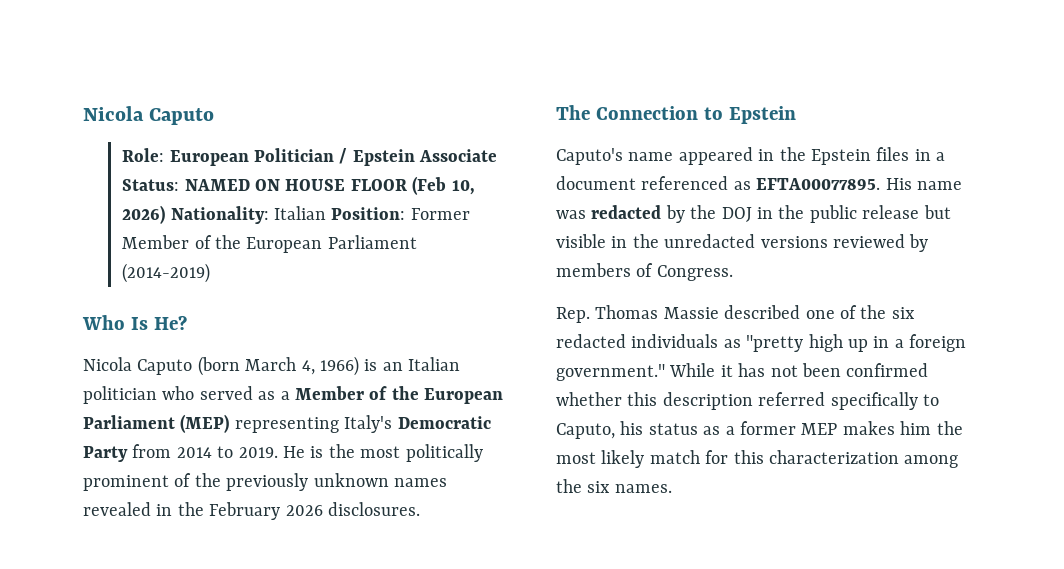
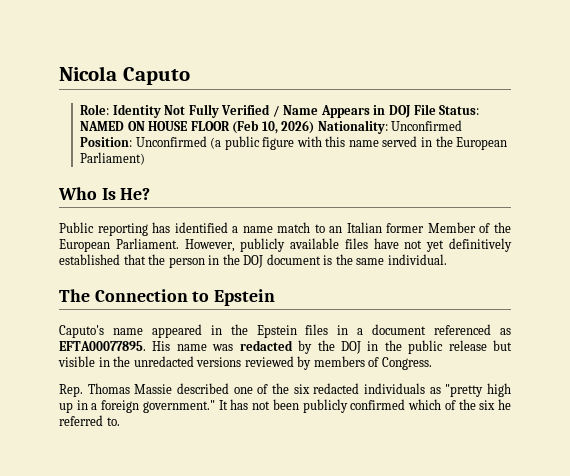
[169,148,498,166] European Politician / Epstein Associate -> [112,104,436,118] Identity Not Fully Verified / Name Appears in DOJ File
[274,206,470,220] [122,235,417,253] [122,263,211,283] [82,315,187,330] [83,356,461,376] [83,386,504,404] [83,414,491,433] [83,444,483,462] [83,473,447,491] [83,502,420,520] Italian Position: Former Member of the European Parliament (2014-2019) // Who Is He? // Nicola Caputo (born March 4, 1966) is an Italian politician who served as a Member of the European Parliament (MEP) representing Italy's Democratic Party from 2014 to 2019. He is the most politically prominent of the previously unknown names revealed in the February 2026 disclosures. -> [391,120,463,131] [80,136,508,150] [80,152,146,165] [58,187,151,200] [59,222,512,236] [59,238,512,252] [59,254,447,268] Unconfirmed Position: Unconfirmed (a public figure with this name served in the European Parliament) // Who Is He? // Public reporting has identified a name match to an Italian former Member of the European Parliament. However, publicly available files have not yet definitively established that the person in the DOJ document is the same individual.
[669,363,733,377] While it -> [218,400,228,410] It
[846,363,929,377] [556,392,939,410] [556,421,963,439] [556,450,959,468] [556,479,672,493] confirmed whether this description referred specifically to Caputo, his status as a former MEP makes him the most likely match for this characterization among the six names. -> [302,399,512,413] [59,415,120,426] publicly confirmed which of the six he referred to.

